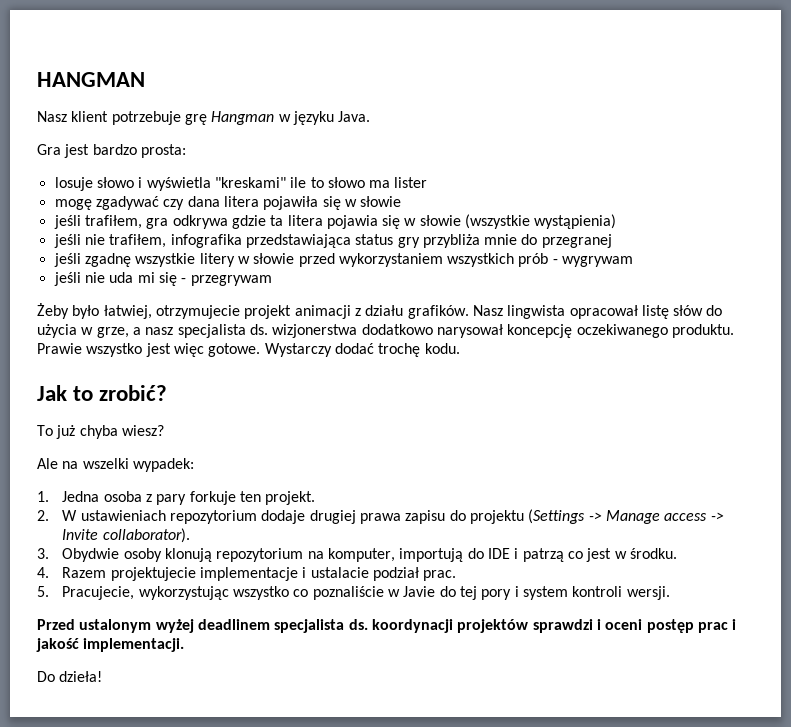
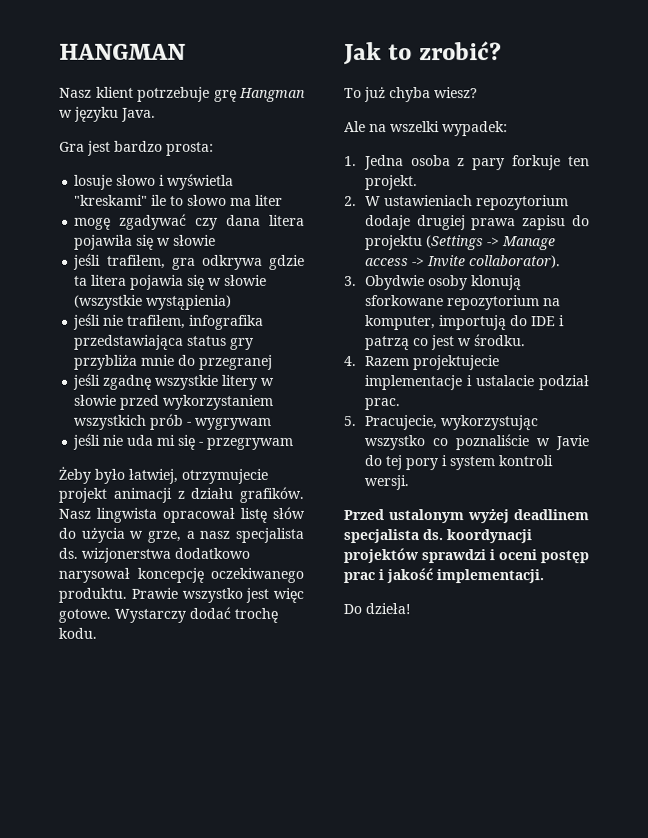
[394,177,428,188] lister -> [255,194,284,206] liter
(213, 555) none -> [364,295,444,307] sforkowane

